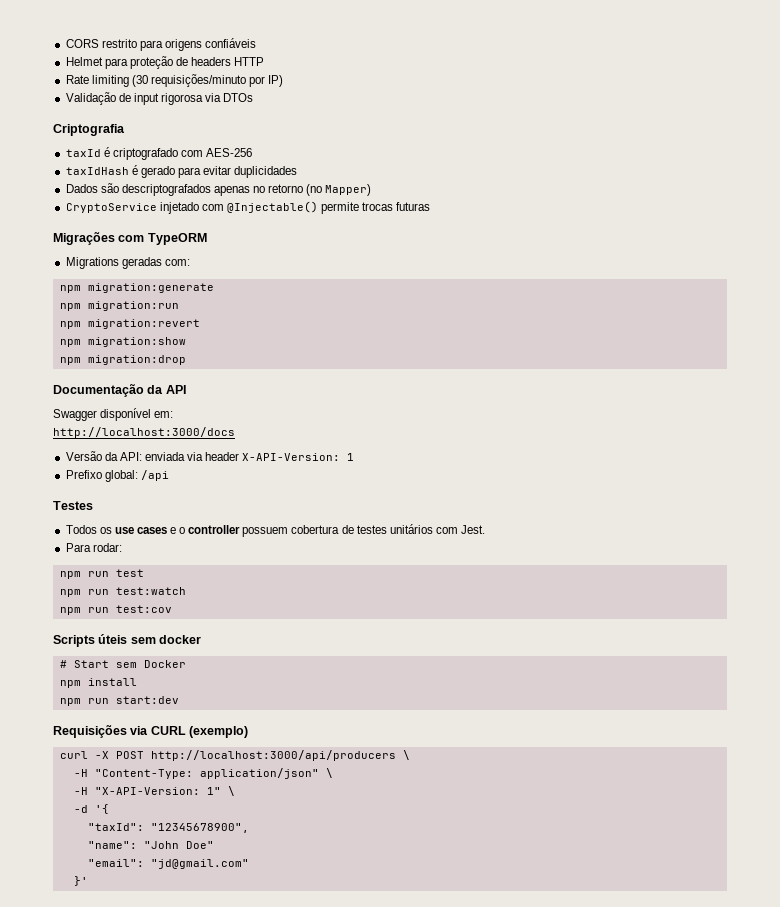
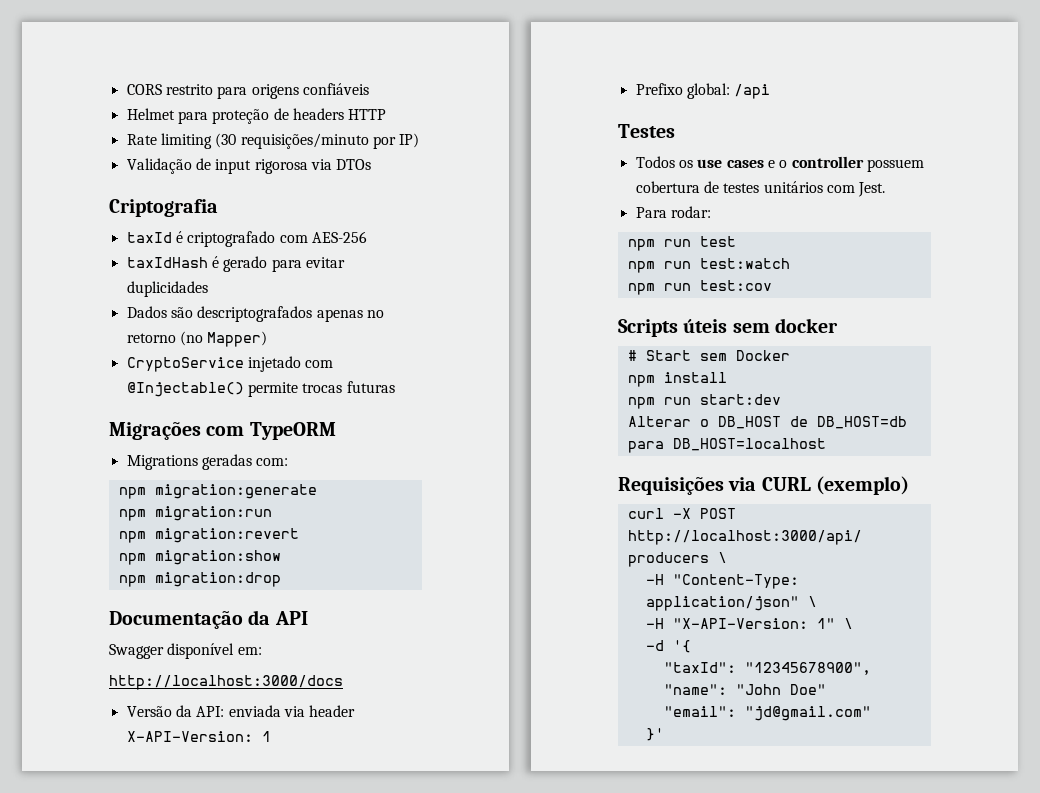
(179, 700) none -> [627,416,907,429] [627,438,826,453] // Alterar o DB_HOST de DB_HOST=db para DB_HOST=localhost

